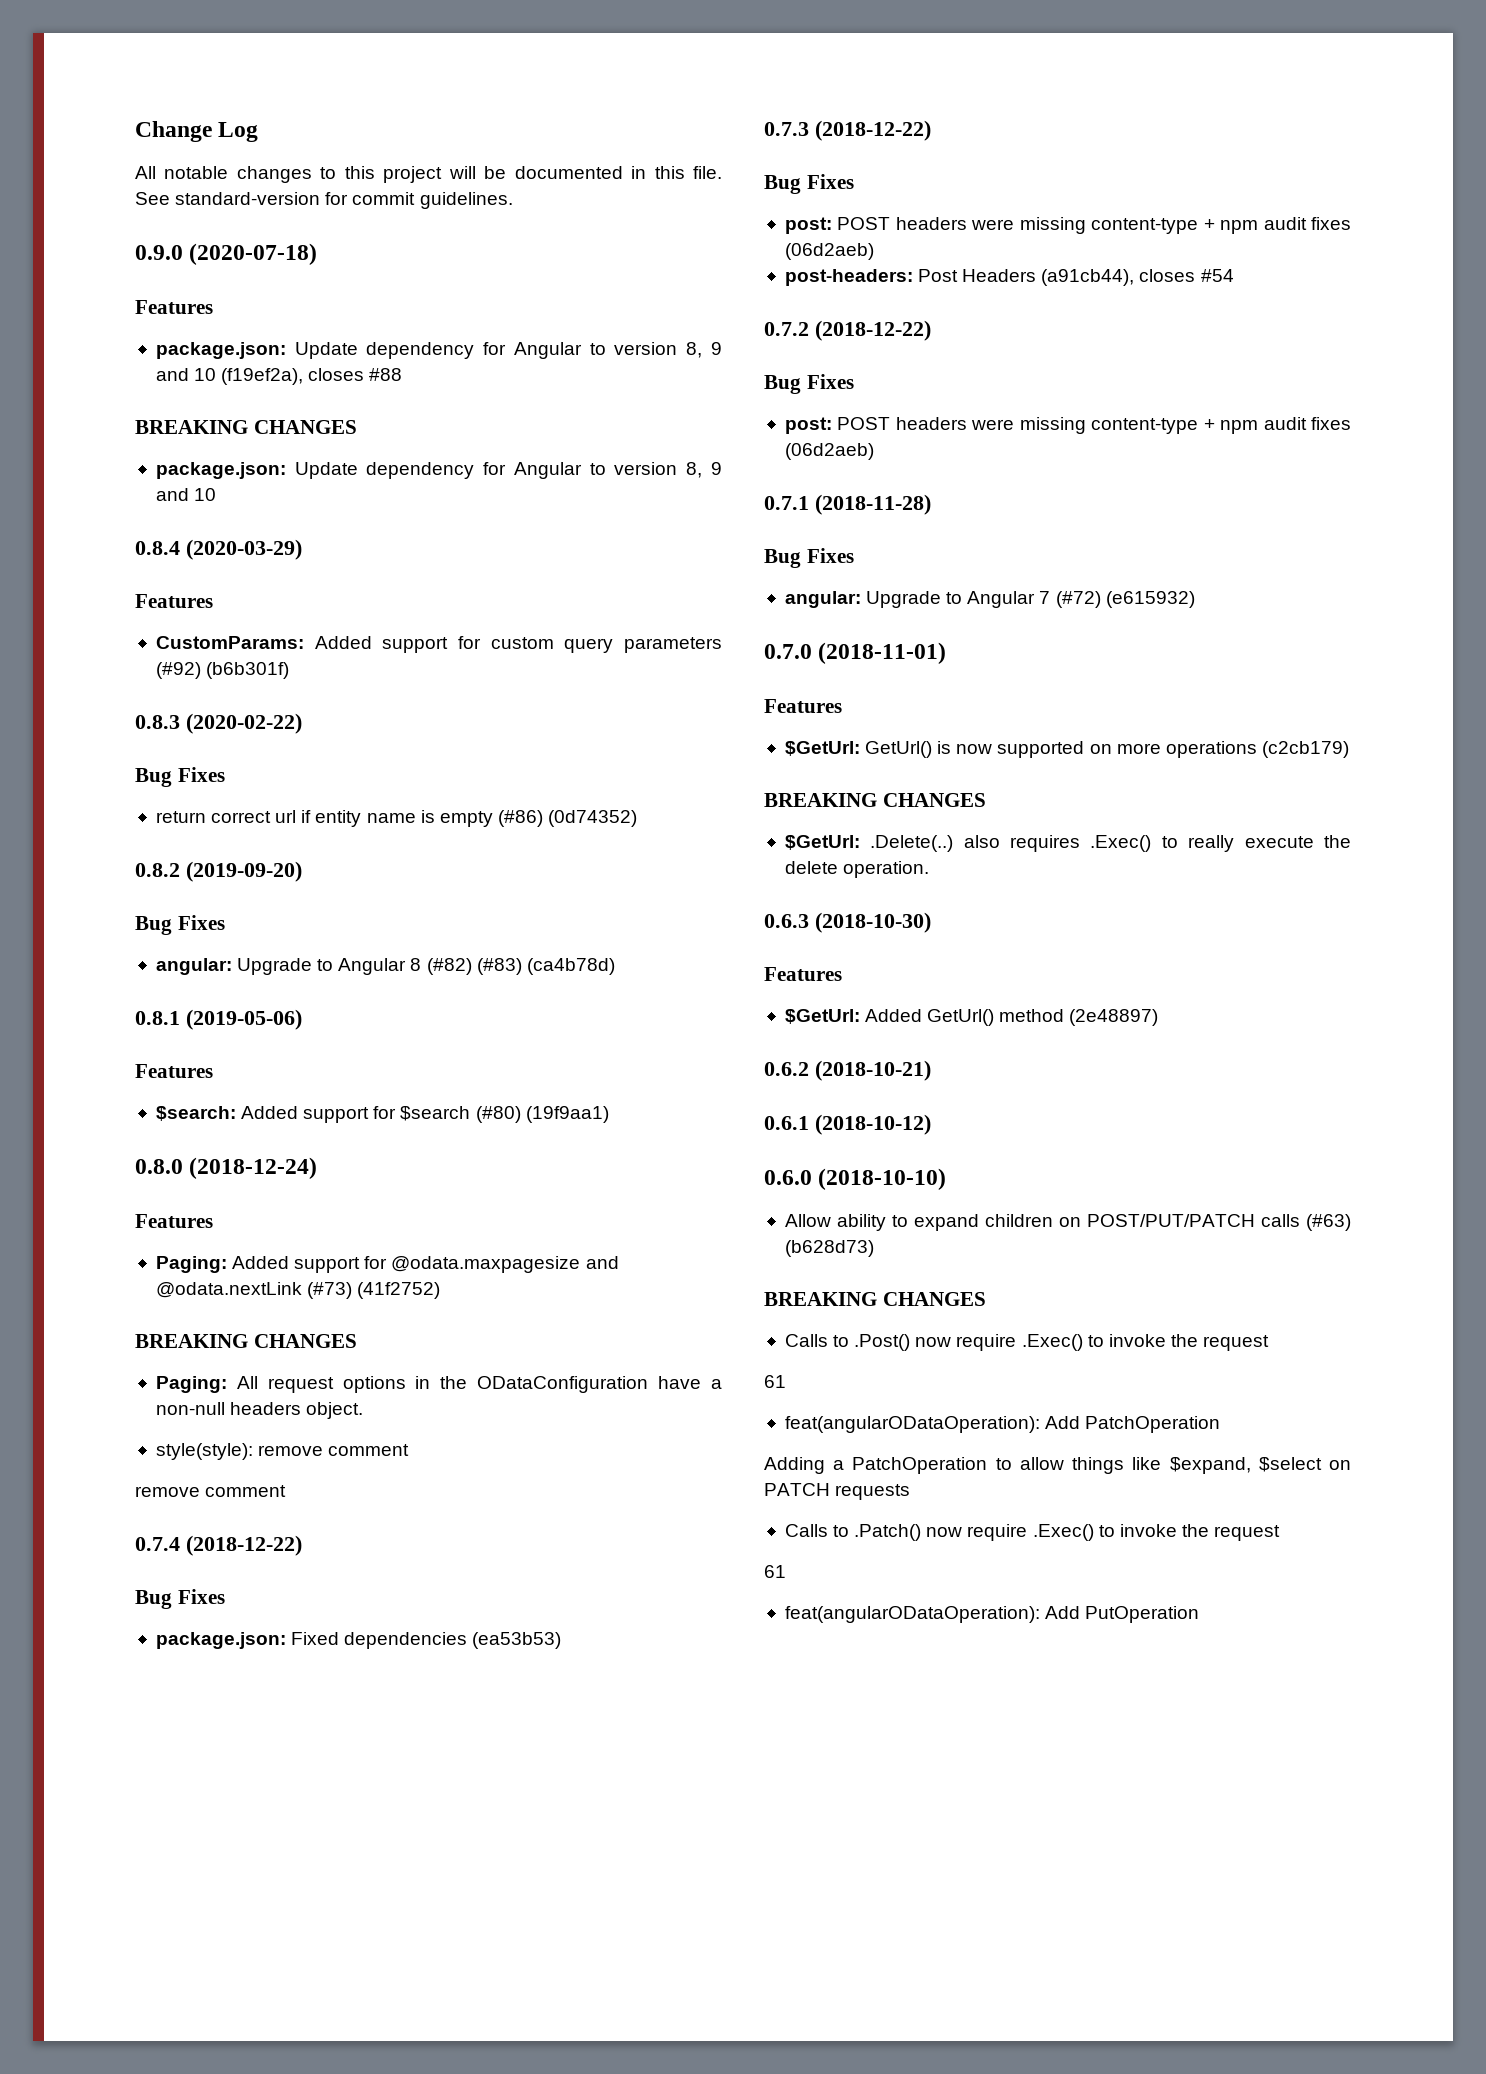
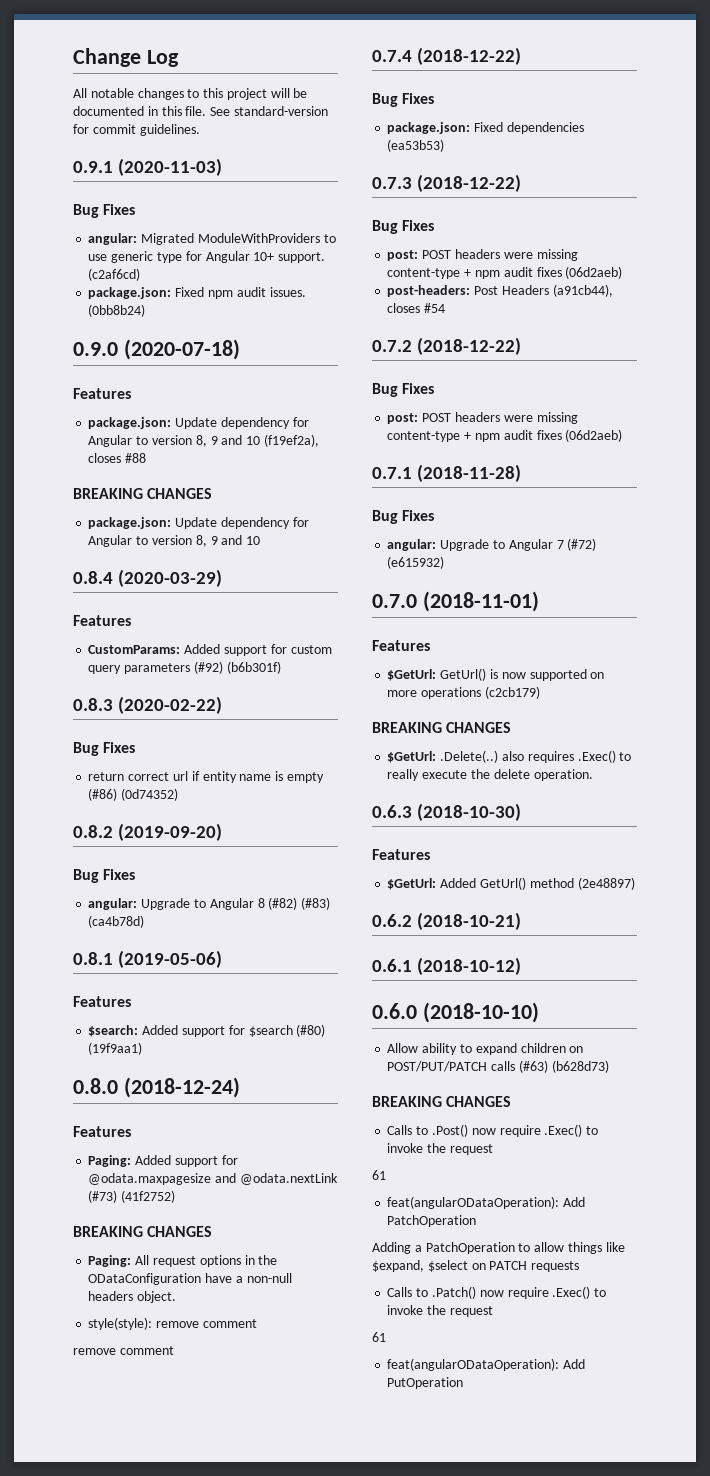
(513, 200) none -> [73,158,223,176] [73,204,136,218] [88,233,336,245] [88,251,326,263] [88,268,141,281] [88,287,306,299] [88,304,146,317] // 0.9.1 (2020-11-03) // Bug Fixes // angular: Migrated ModuleWithProviders to use generic type for Angular 10+ support. (c2af6cd) // package.json: Fixed npm audit issues. (0bb8b24)

